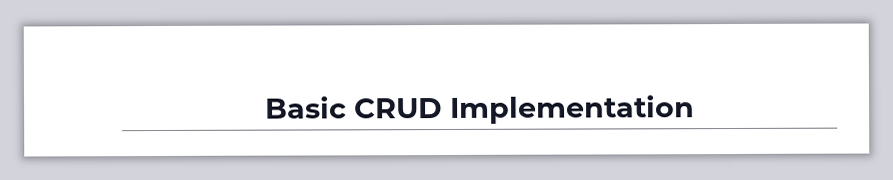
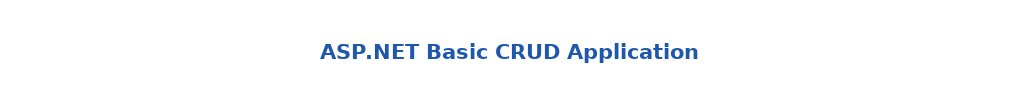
(265, 107) none -> [319,44,421,59] ASP.NET
[450,95,695,124] Implementation -> [567,43,700,63] Application

